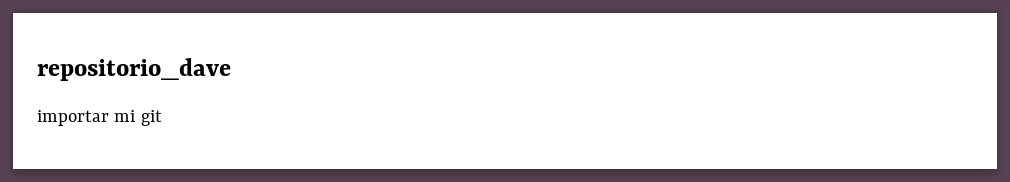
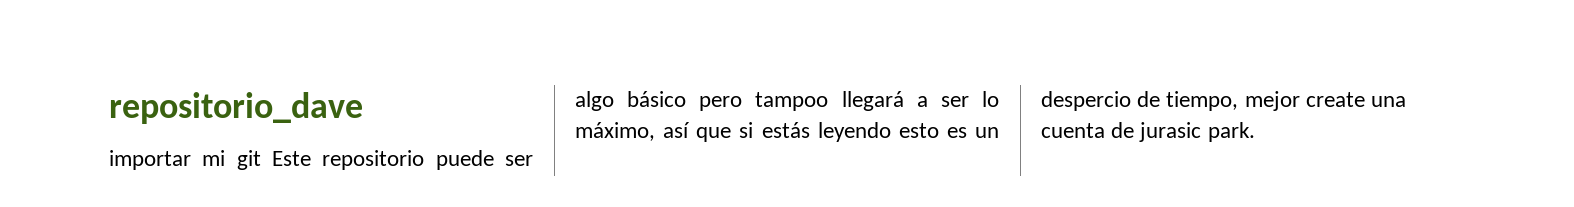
(162, 118) none -> [272,150,533,170] [575,91,999,111] [575,122,999,142] [1041,91,1407,111] [1041,122,1255,142] Este repositorio puede ser algo básico pero tampoo llegará a ser lo máximo, así que si estás leyendo esto es un despercio de tiempo, mejor create una cuenta de jurasic park.

